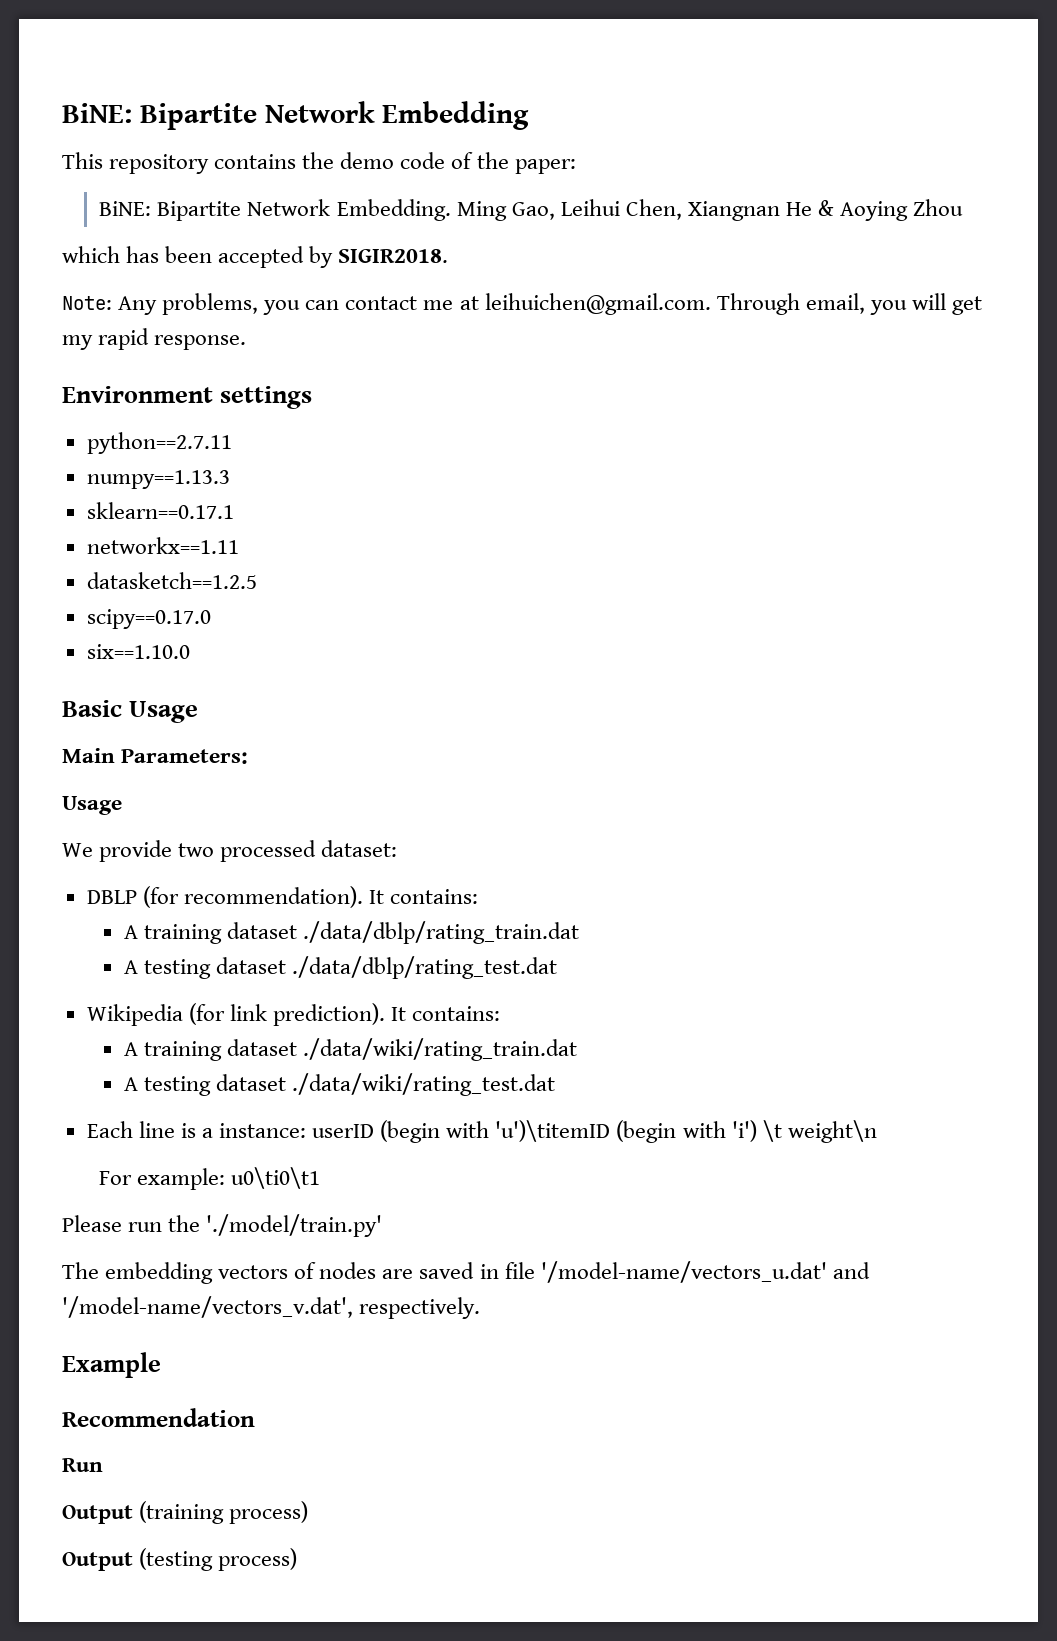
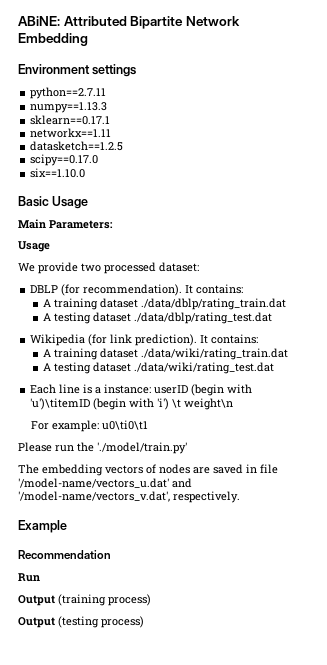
[62,103,132,123] BiNE: -> [18,16,127,26] ABiNE: Attributed
[62,152,576,174] [99,199,964,221] [62,246,449,268] [62,293,982,315] [62,328,247,350] // This repository contains the demo code of the paper: // BiNE: Bipartite Network Embedding. Ming Gao, Leihui Chen, Xiangnan He & Aoying Zhou // which has been accepted by SIGIR2018. // Note: Any problems, you can contact me at leihuichen@gmail.com. Through email, you will get my rapid response. -> (88, 39) none

